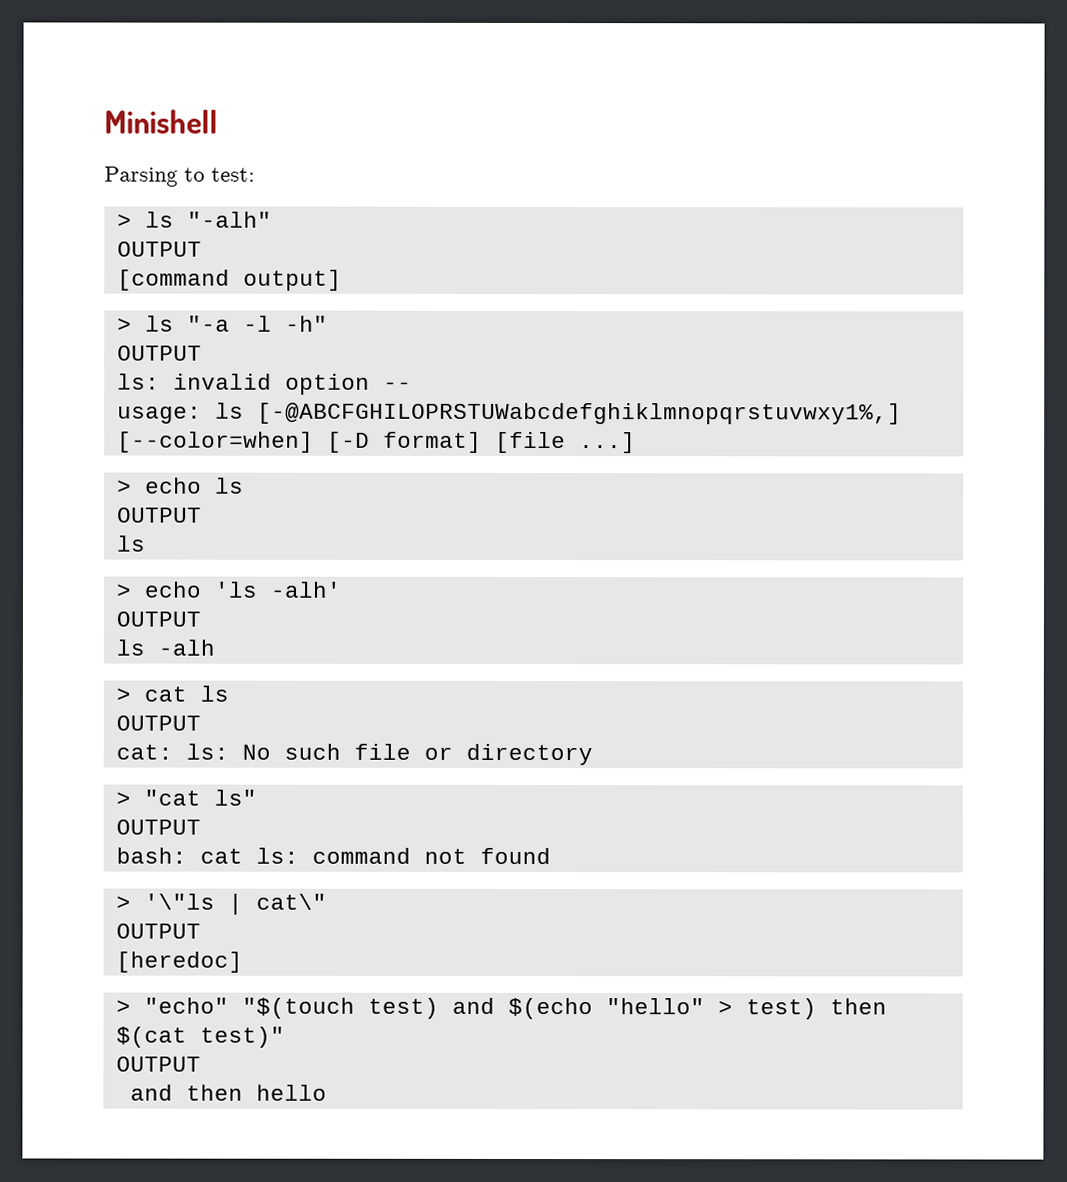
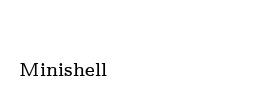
[104,166,255,187] [116,211,272,228] [116,241,202,257] [116,269,342,291] [116,315,328,332] [116,345,202,361] [116,373,412,395] [116,402,902,425] [116,431,636,454] [116,477,244,494] [116,507,202,523] [116,535,146,552] [115,581,342,598] [115,611,201,627] [115,639,215,656] [115,685,229,702] [115,715,201,731] [115,743,593,766] [115,789,257,806] [115,819,201,835] [115,847,551,865] [115,893,327,915] [115,923,201,939] [115,951,243,973] [115,997,887,1020] [115,1026,285,1048] [115,1056,201,1072] [129,1084,327,1101] // Parsing to test: // > ls "-alh" // OUTPUT // [command output] // > ls "-a -l -h" // OUTPUT // ls: invalid option -- // usage: ls [-@ABCFGHILOPRSTUWabcdefghiklmnopqrstuvwxy1%,] [--color=when] [-D format] [file ...] // > echo ls // OUTPUT // ls // > echo 'ls -alh' // OUTPUT // ls -alh // > cat ls // OUTPUT // cat: ls: No such file or directory // > "cat ls" // OUTPUT // bash: cat ls: command not found // > '\"ls | cat\" // OUTPUT // [heredoc] // > "echo" "$(touch test) and $(echo "hello" > test) then $(cat test)" // OUTPUT // and then hello -> (107, 69) none

